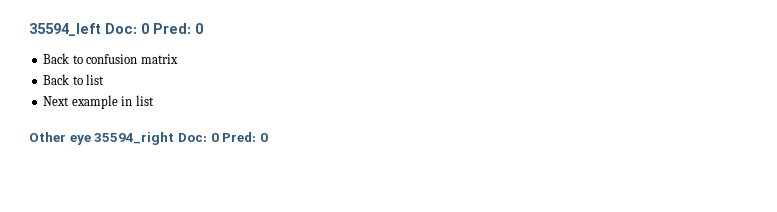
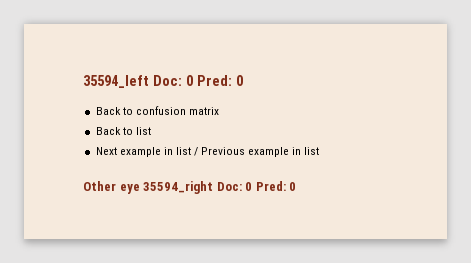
(154, 100) none -> [194,147,320,157] / Previous example in list

